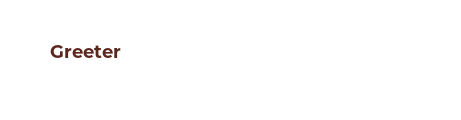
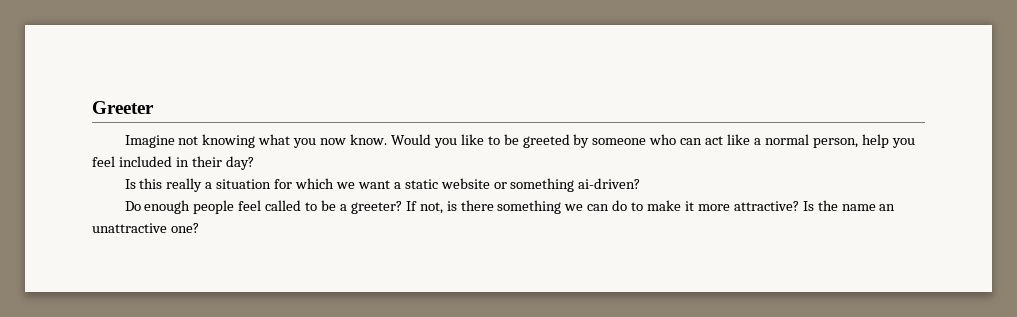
(121, 51) none -> [124,134,915,148] [92,156,254,170] [124,178,641,192] [124,200,896,214] [92,223,199,233] // Imagine not knowing what you now know. Would you like to be greeted by someone who can act like a normal person, help you feel included in their day? // Is this really a situation for which we want a static website or something ai-driven? // Do enough people feel called to be a greeter? If not, is there something we can do to make it more attractive? Is the name an unattractive one?

